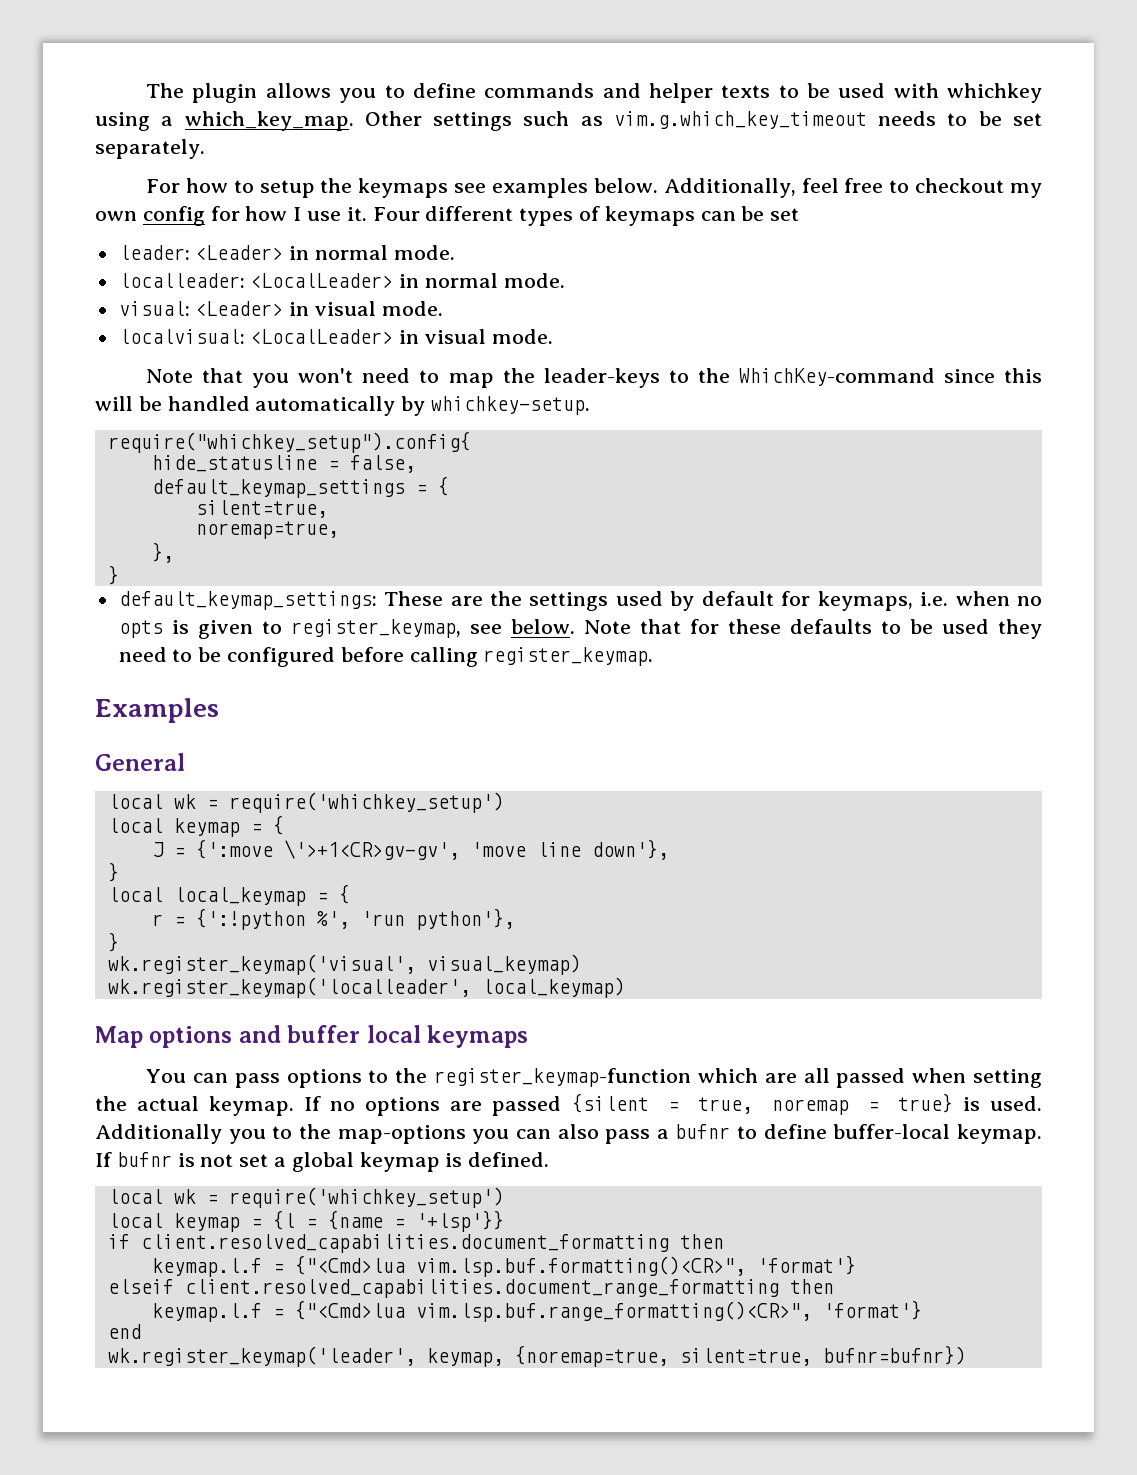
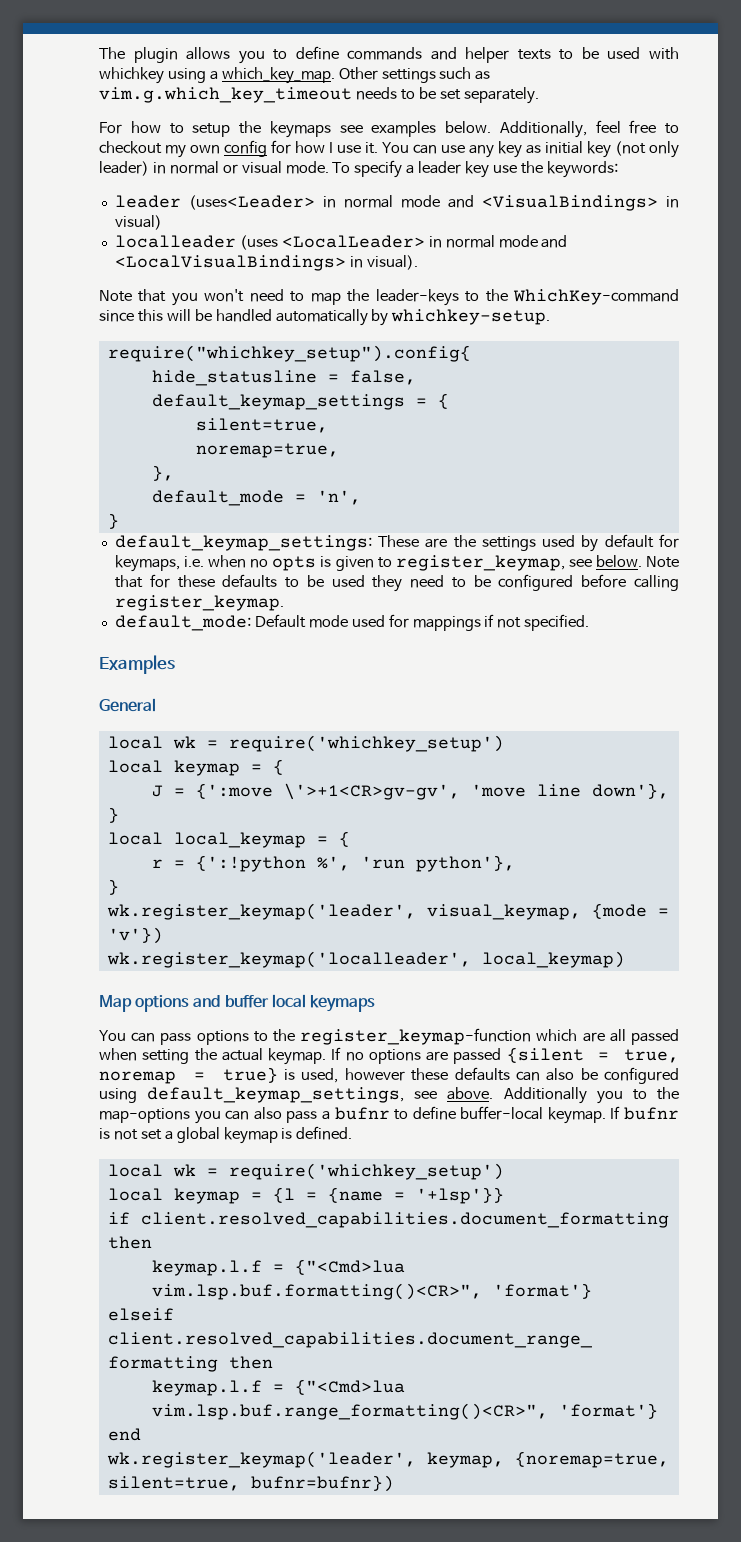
[372,206,800,226] [118,245,455,260] [118,273,565,288] [118,301,443,316] [118,329,553,344] Four different types of keymaps can be set // leader: <Leader> in normal mode. // localleader: <LocalLeader> in normal mode. // visual: <Leader> in visual mode. // localvisual: <LocalLeader> in visual mode. -> [382,141,679,158] [99,160,618,178] [114,195,680,211] [114,215,162,230] [114,235,568,250] [114,255,418,271] You can use any key as initial key (not only leader) in normal or visual mode. To specify a leader key use the keywords: // leader (uses<Leader> in normal mode and <VisualBindings> in visual) // localleader (uses <LocalLeader> in normal mode and <LocalVisualBindings> in visual).
(174, 552) none -> [151,490,361,506] // default_mode = 'n',
(654, 656) none -> [114,614,590,631] // default_mode: Default mode used for mappings if not specified.
[107,954,581,975] wk.register_keymap('visual', visual_keymap) -> [106,903,669,920] [107,927,163,944] wk.register_keymap('leader', visual_keymap, {mode = 'v'})
[990,1096,1042,1111] used. -> [301,1067,679,1084] [99,1087,494,1103] used, however these defaults can also be configured using default_keymap_settings, see above.

